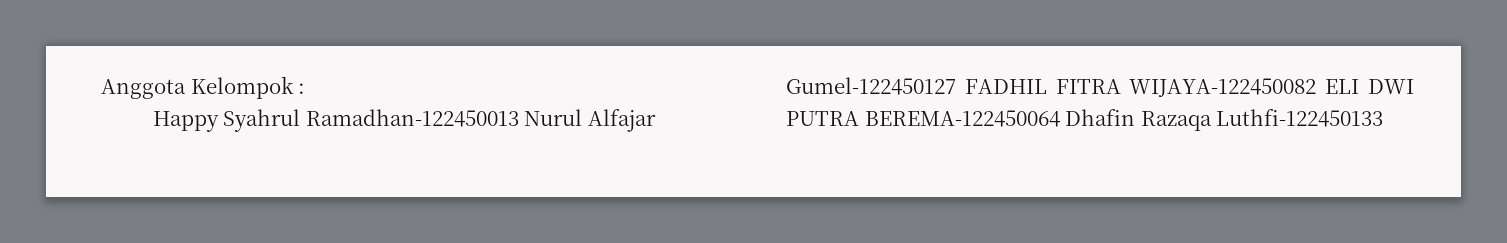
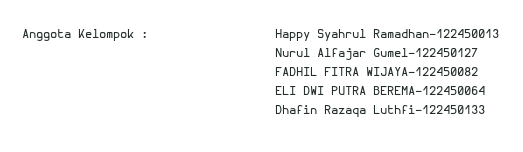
(519, 118) none -> (499, 33) //
(956, 86) none -> (478, 52) //
(1317, 87) none -> (478, 71) //
(1060, 118) none -> (485, 90) //

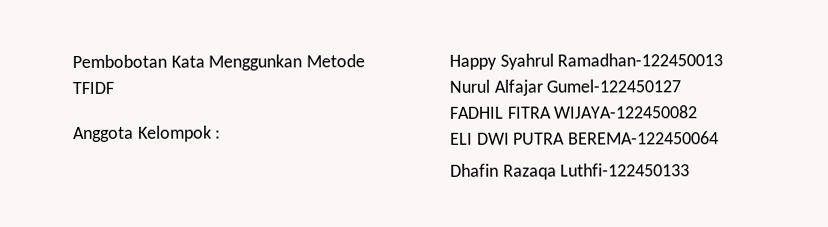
(22, 35) none -> [72,54,366,71] [72,81,114,95] Pembobotan Kata Menggunkan Metode TFIDF //

